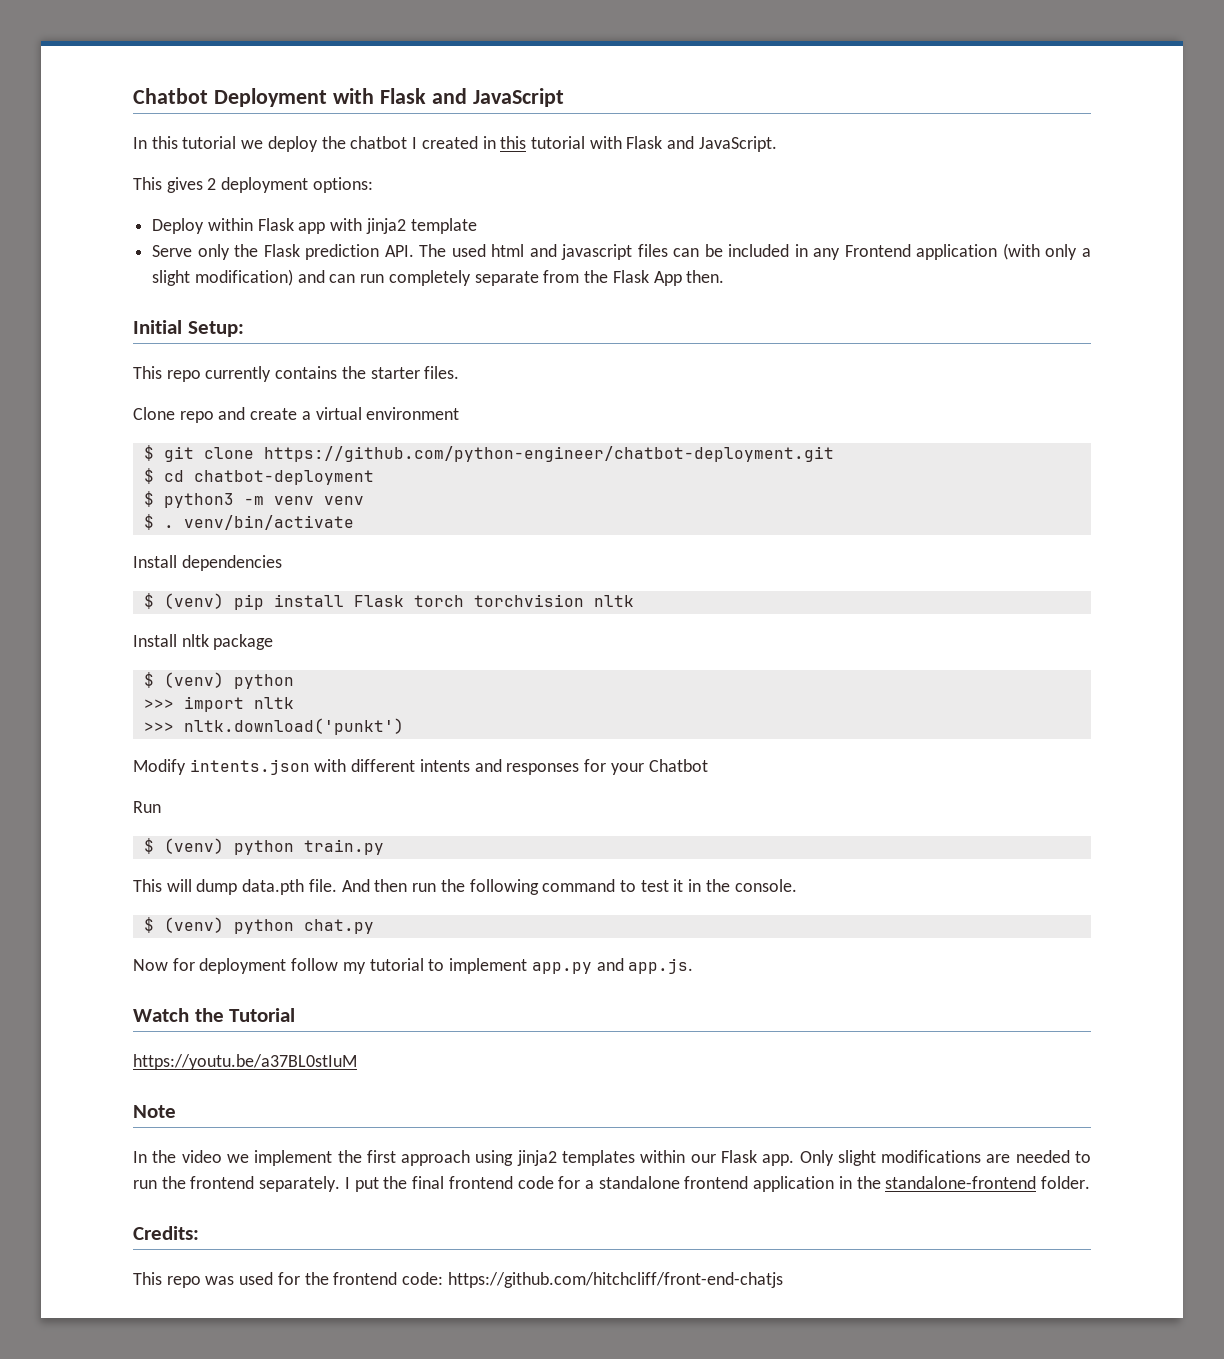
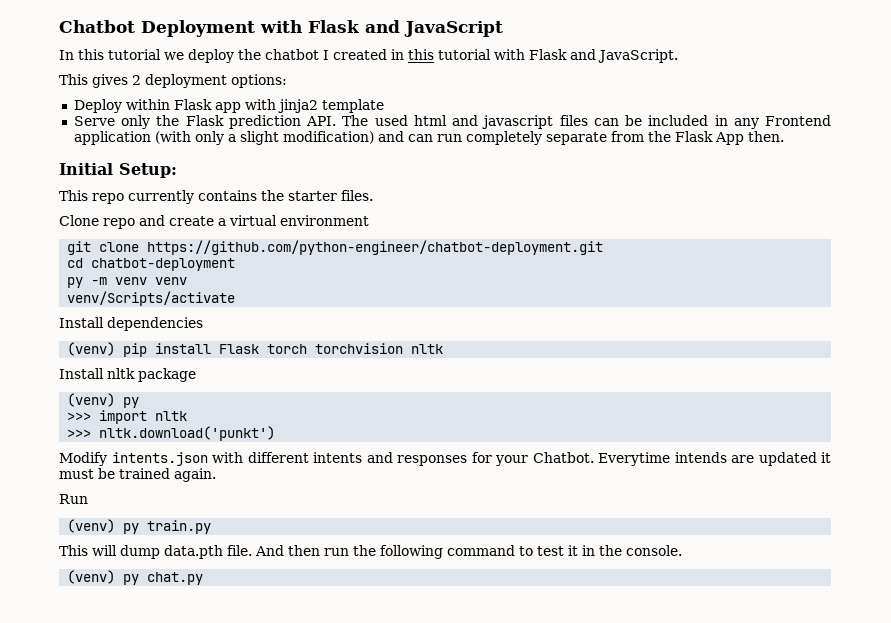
[143,445,154,461] $ -> (369, 220) none
[143,468,154,484] $ -> (604, 247) none
[143,491,234,508] $ python3 -> [67,277,84,288] py
[143,514,354,530] $ . venv/bin/activate -> [67,291,236,306] venv/Scripts/activate
[143,593,154,609] $ -> (203, 324) none
[143,672,294,689] $ (venv) python -> [67,393,140,408] (venv) py
[648,759,708,772] [133,801,161,813] [143,838,294,855] Chatbot // Run // $ (venv) python -> [532,452,831,466] [59,468,216,482] [59,494,88,504] [67,519,140,534] Chatbot. Everytime intends are updated it must be trained again. // Run // (venv) py
[143,917,374,934] [133,958,694,974] [133,1008,296,1022] [133,1054,357,1070] [133,1105,176,1118] [133,1150,1091,1166] [133,1176,1091,1192] [133,1226,199,1240] [133,1272,783,1288] $ (venv) python chat.py // Now for deployment follow my tutorial to implement app.py and app.js. // Watch the Tutorial // https://youtu.be/a37BL0stIuM // Note // In the video we implement the first approach using jinja2 templates within our Flask app. Only slight modifications are needed to run the frontend separately. I put the final frontend code for a standalone frontend application in the standalone-frontend folder. // Credits: // This repo was used for the frontend code: https://github.com/hitchcliff/front-end-chatjs -> [67,570,204,585] (venv) py chat.py

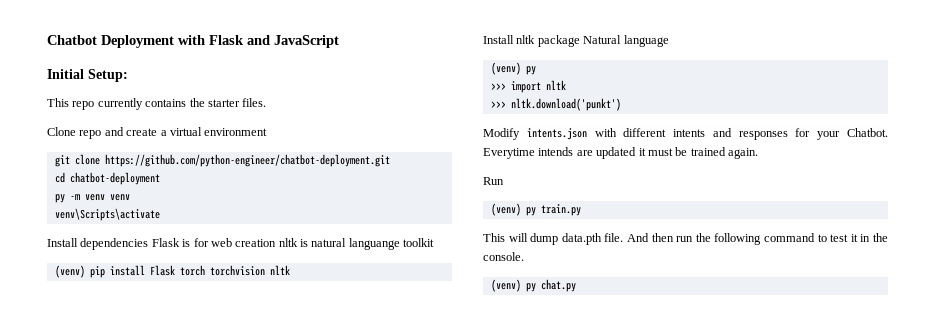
[59,49,678,63] [59,74,287,88] [73,99,384,113] [73,115,832,129] [73,131,784,145] // In this tutorial we deploy the chatbot I created in this tutorial with Flask and JavaScript. // This gives 2 deployment options: // Deploy within Flask app with jinja2 template // Serve only the Flask prediction API. The used html and javascript files can be included in any Frontend application (with only a slight modification) and can run completely separate from the Flask App then. -> (339, 41) none
[67,291,236,306] venv/Scripts/activate -> [54,208,160,221] venv\Scripts\activate
(203, 324) none -> [151,238,435,250] Flask is for web creation nltk is natural languange toolkit
(196, 375) none -> [583,35,669,47] Natural language

